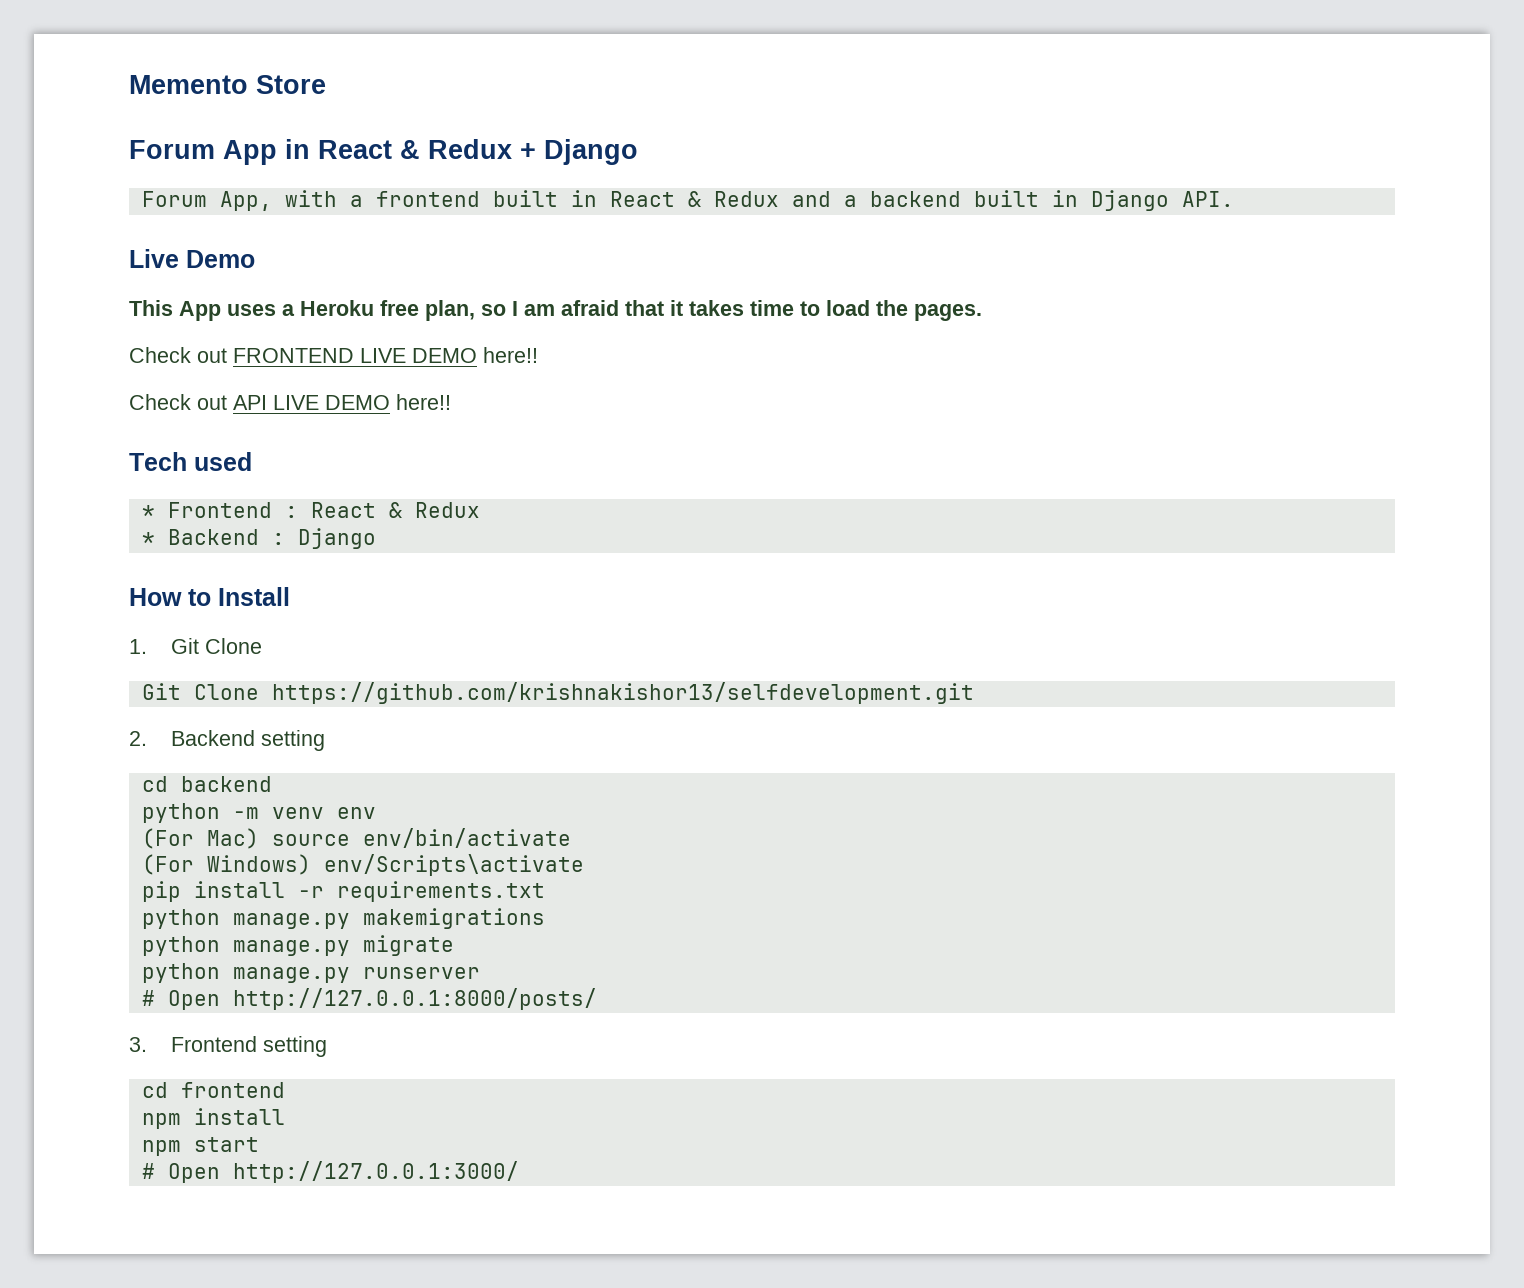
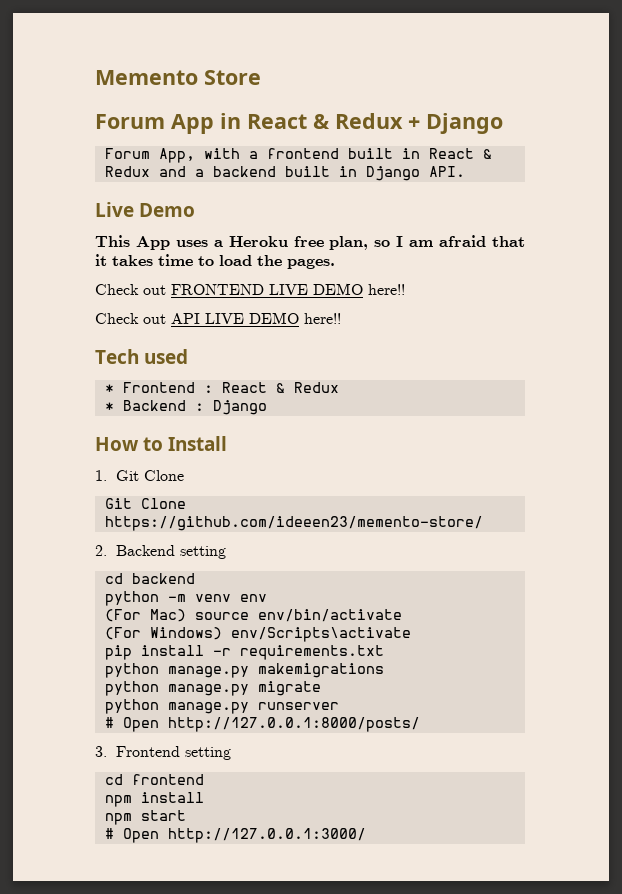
[271,682,974,704] https://github.com/krishnakishor13/selfdevelopment.git -> [104,516,483,531] https://github.com/ideeen23/memento-store/

